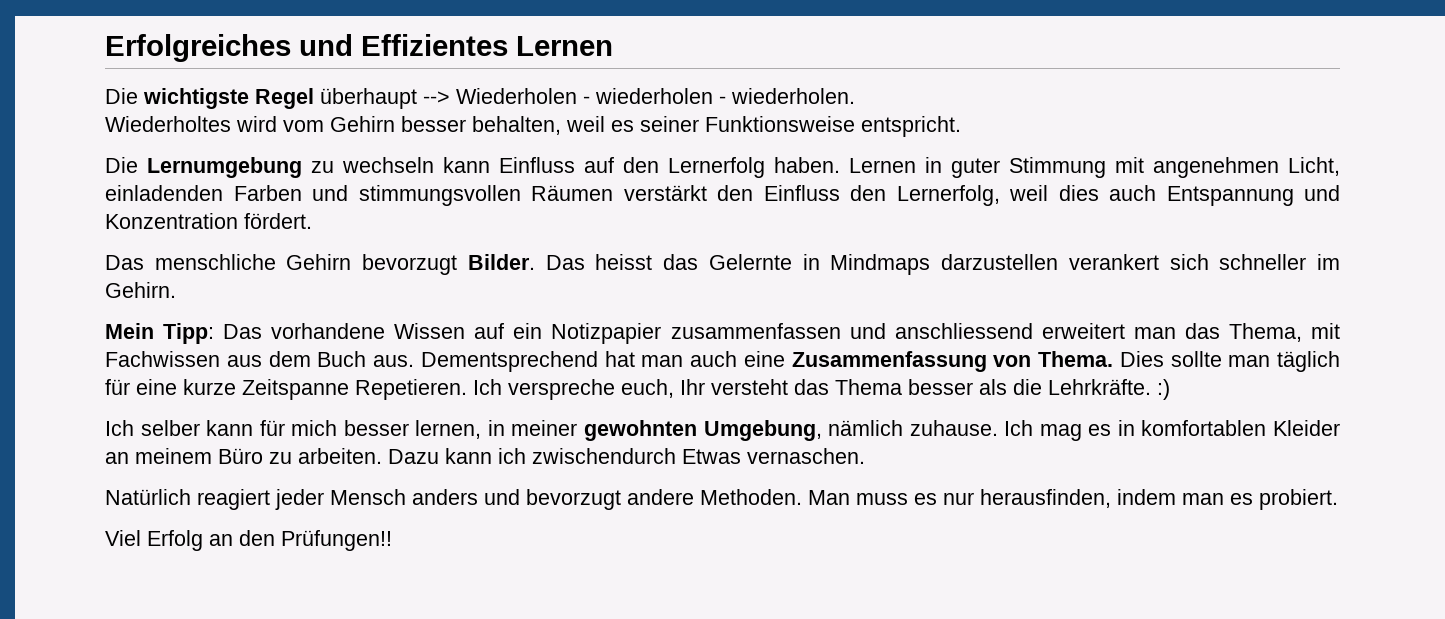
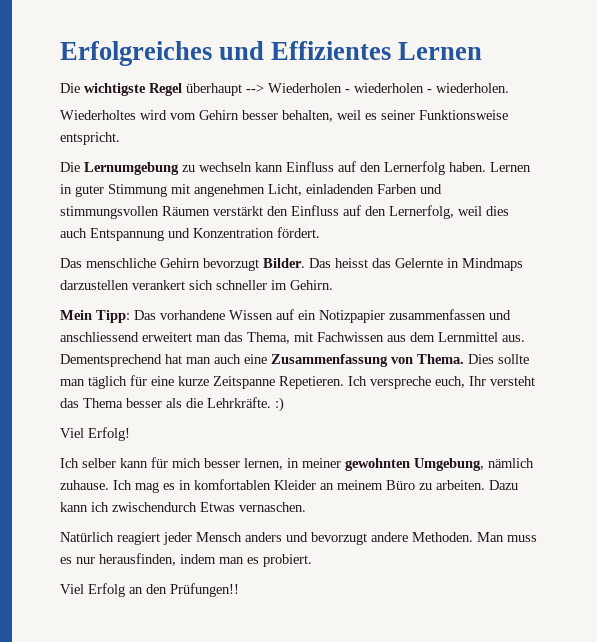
(840, 193) none -> [343,205,361,216] auf
[317,351,367,367] Buch -> [438,332,498,342] Lernmittel
(1170, 389) none -> [60,427,130,441] // Viel Erfolg!

